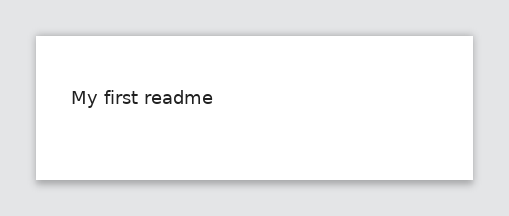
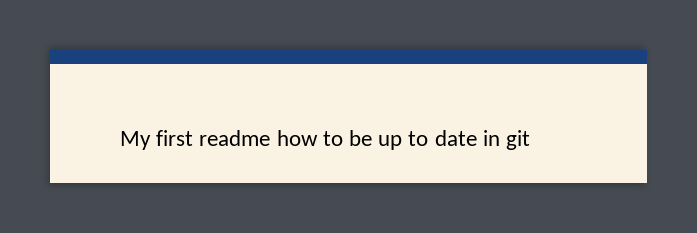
(213, 97) none -> [276,130,531,150] how to be up to date in git

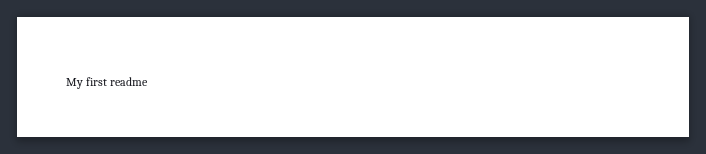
[276,130,531,150] how to be up to date in git -> (149, 81) none

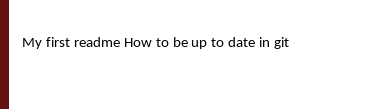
(149, 81) none -> [123,37,290,49] How to be up to date in git

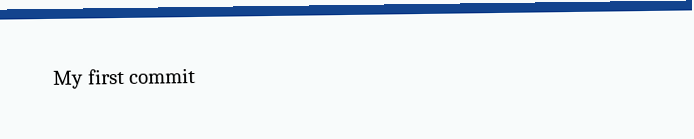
[73,37,290,49] readme How to be up to date in git -> [128,68,197,84] commit

